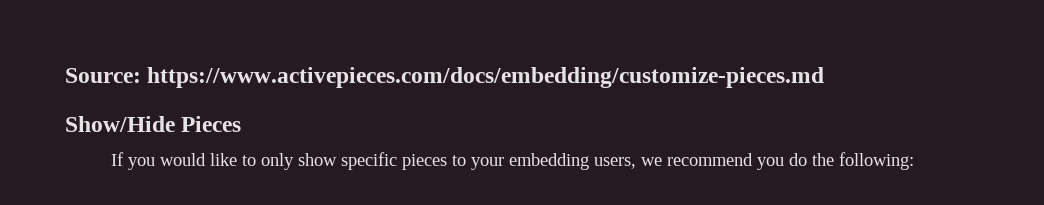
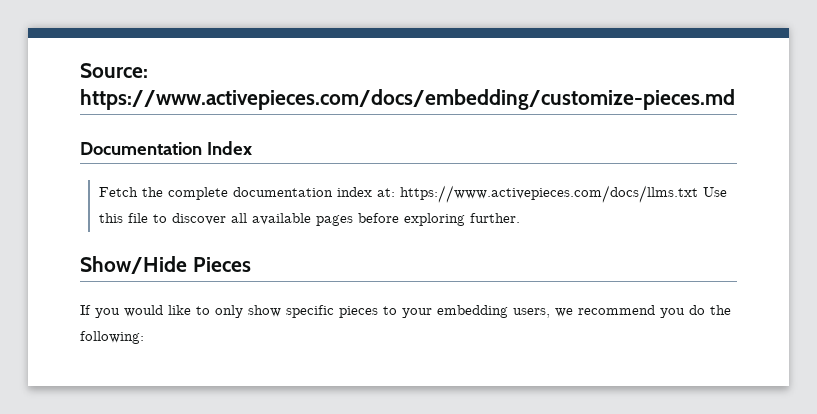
(825, 77) none -> [80,141,252,155] [98,185,727,203] [98,213,520,226] // Documentation Index // Fetch the complete documentation index at: https://www.activepieces.com/docs/llms.txt Use this file to discover all available pages before exploring further.

